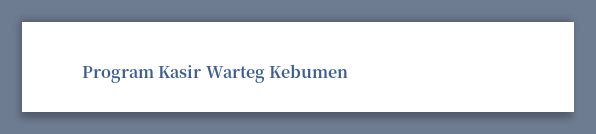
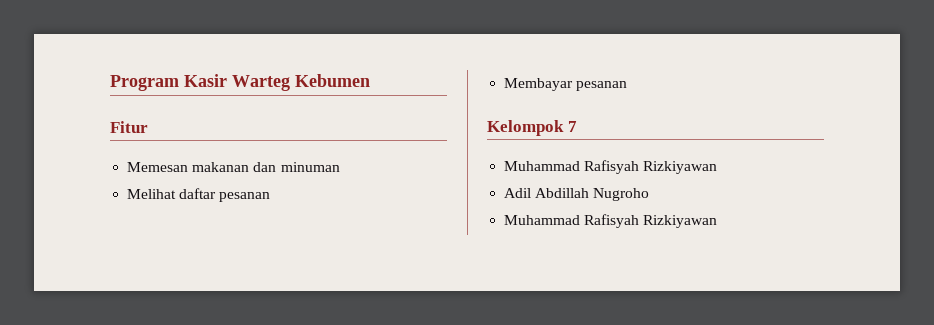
(348, 71) none -> [110,121,148,133] [127,162,340,172] [127,188,271,202] [504,78,628,91] [487,120,577,136] [504,160,718,174] [504,188,650,201] [504,214,718,228] // Fitur // Memesan makanan dan minuman // Melihat daftar pesanan // Membayar pesanan // Kelompok 7 // Muhammad Rafisyah Rizkiyawan // Adil Abdillah Nugroho // Muhammad Rafisyah Rizkiyawan

